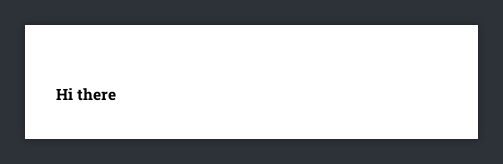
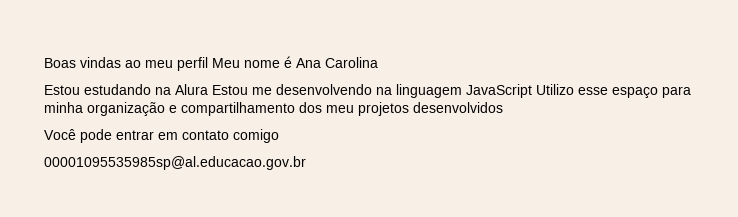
[56,88,117,101] Hi there -> [44,56,378,71] [44,84,691,98] [44,102,503,116] [44,129,279,143] [44,156,306,170] Boas vindas ao meu perfil Meu nome é Ana Carolina // Estou estudando na Alura Estou me desenvolvendo na linguagem JavaScript Utilizo esse espaço para minha organização e compartilhamento dos meu projetos desenvolvidos // Você pode entrar em contato comigo // 00001095535985sp@al.educacao.gov.br

